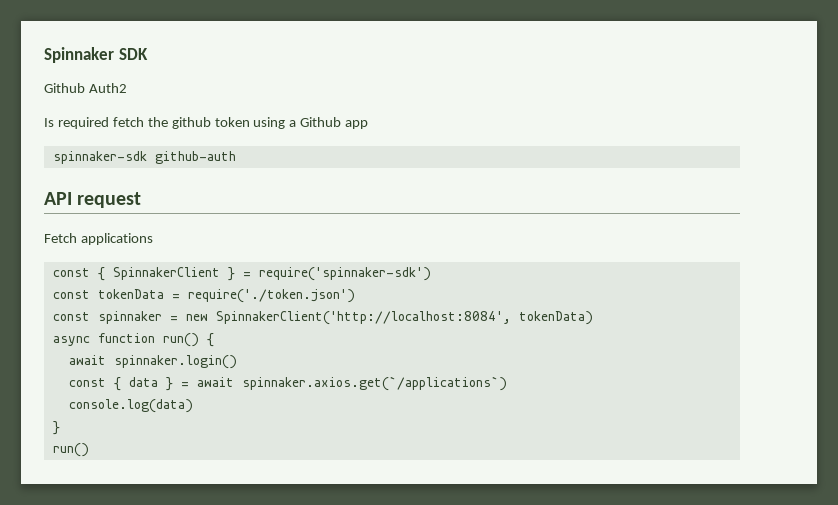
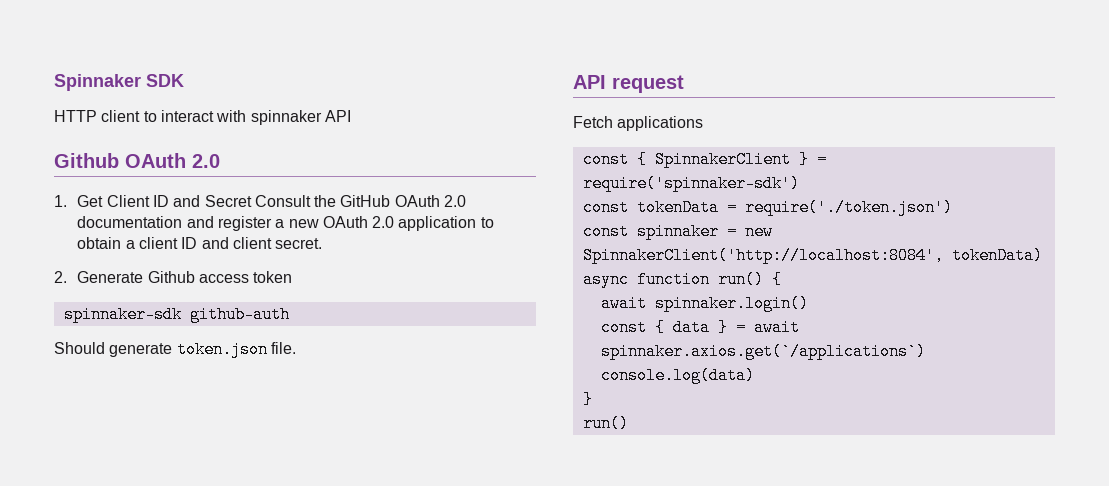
[44,83,127,93] [44,117,369,129] [52,151,236,164] Github Auth2 // Is required fetch the github token using a Github app // spinnaker-sdk github-auth -> [54,110,351,125] [54,153,220,168] [54,195,467,207] [77,216,494,231] [77,237,323,249] [54,271,293,283] [63,306,290,323] [54,341,296,358] HTTP client to interact with spinnaker API // Github OAuth 2.0 // 1. Get Client ID and Secret Consult the GitHub OAuth 2.0 documentation and register a new OAuth 2.0 application to obtain a client ID and client secret. // 2. Generate Github access token // spinnaker-sdk github-auth // Should generate token.json file.

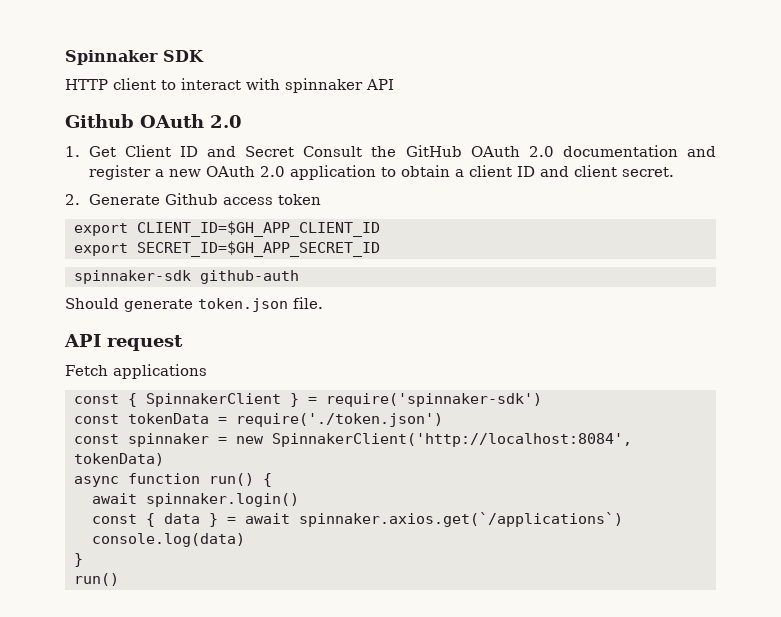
(293, 277) none -> [73,221,380,237] [73,241,380,257] // export CLIENT_ID=$GH_APP_CLIENT_ID // export SECRET_ID=$GH_APP_SECRET_ID

